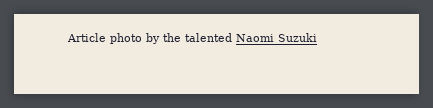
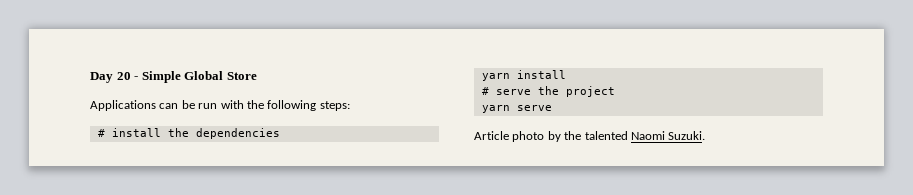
(67, 37) none -> [90,71,257,83] [90,100,350,111] [97,128,280,139] [481,70,566,81] [481,86,615,97] [481,105,552,113] Day 20 - Simple Global Store // Applications can be run with the following steps: // # install the dependencies // yarn install // # serve the project // yarn serve //
[278,33,317,42] Suzuki -> [668,131,706,140] Suzuki.

